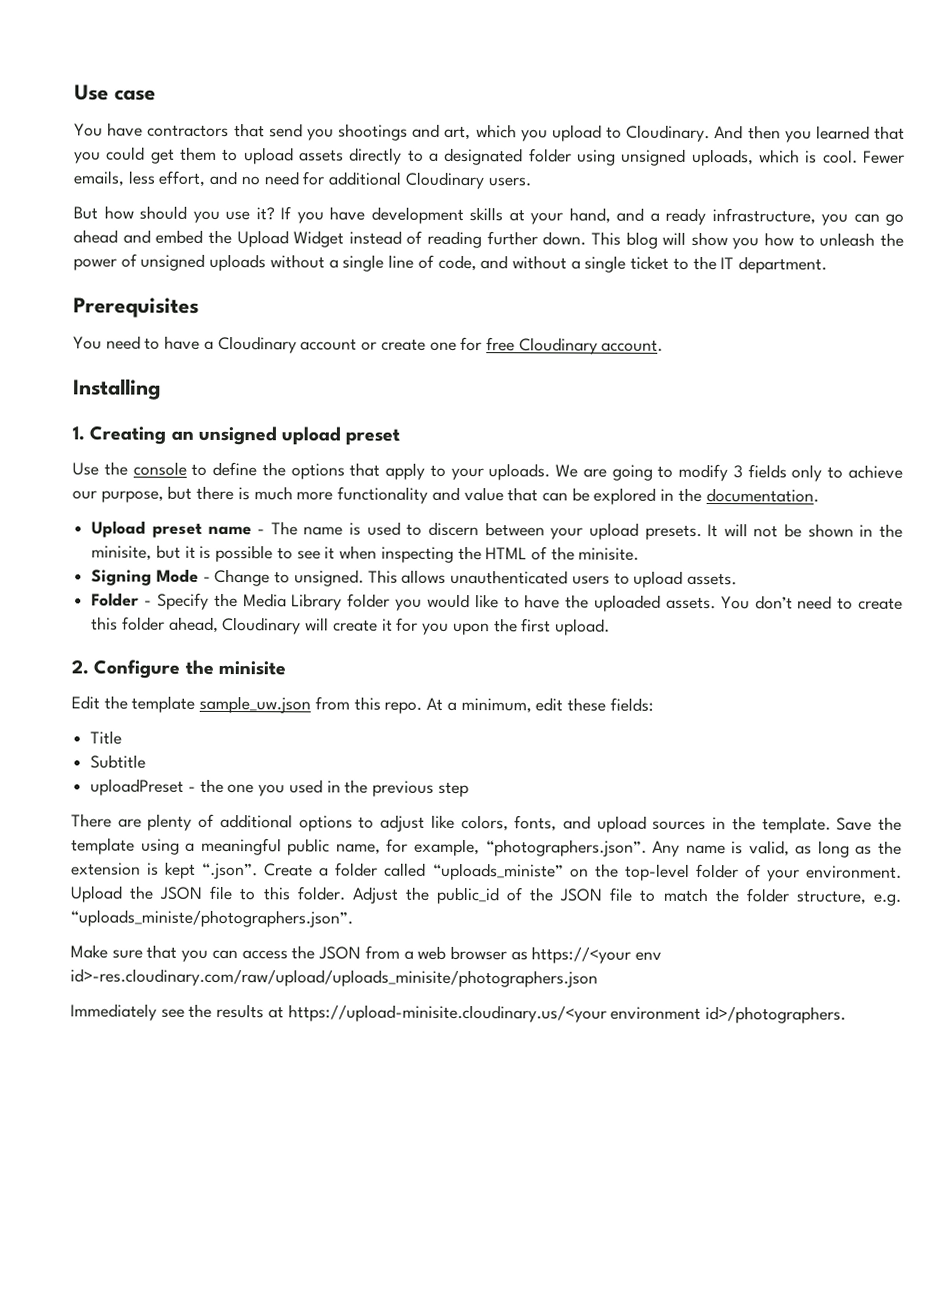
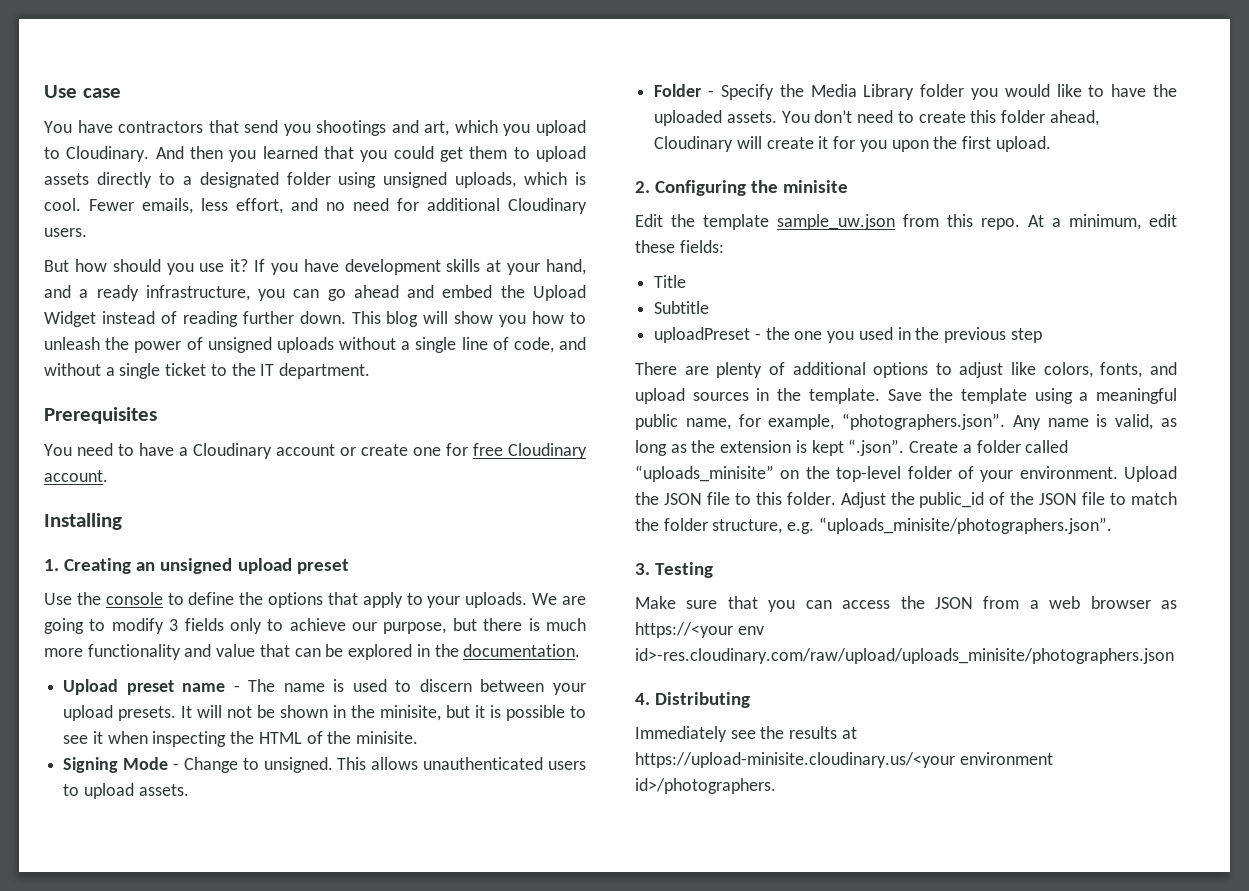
[93,659,181,679] Configure -> [655,180,747,196] Configuring
[432,862,564,881] “uploads_ministe” -> [635,465,774,482] “uploads_minisite”
[70,909,353,928] “uploads_ministe/photographers.json”. -> [818,517,1112,534] [635,562,714,578] “uploads_minisite/photographers.json”. // 3. Testing
(598, 978) none -> [635,692,751,708] // 4. Distributing

